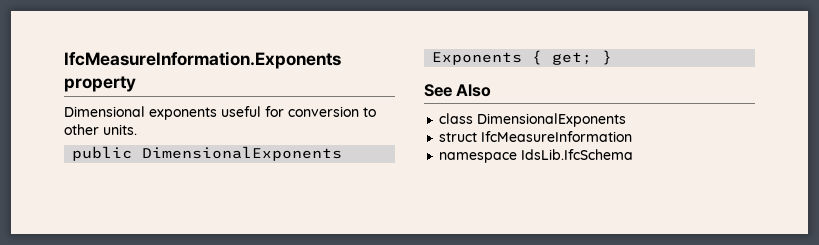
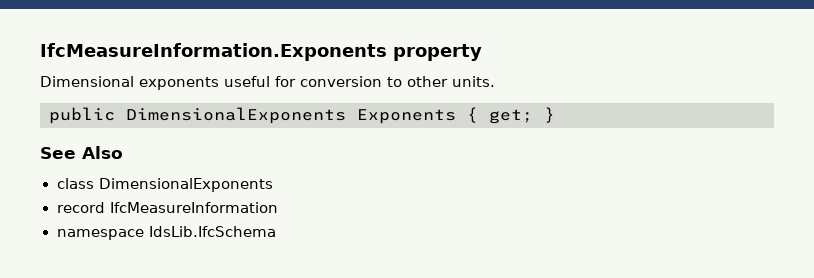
[439,132,478,142] struct -> [56,202,105,213] record

